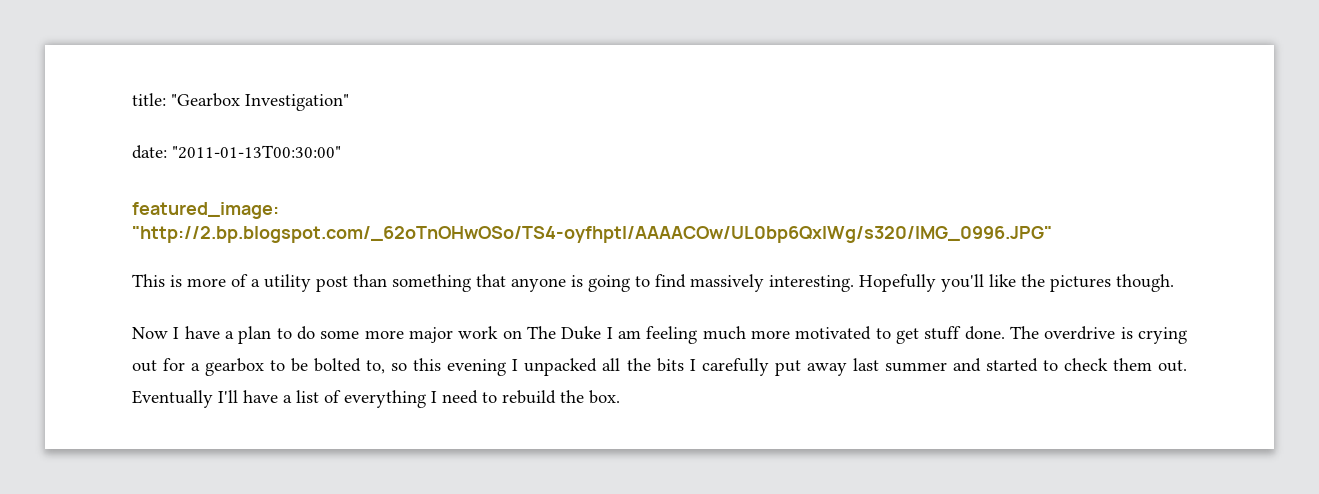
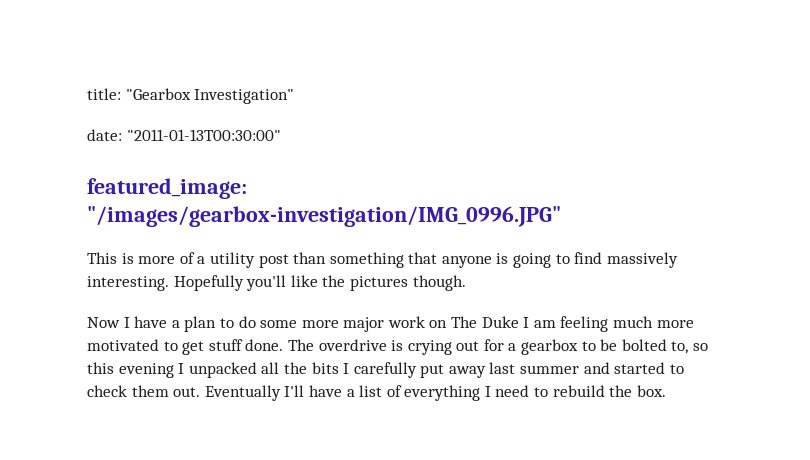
[132,226,1052,243] "http://2.bp.blogspot.com/_62oTnOHwOSo/TS4-oyfhptI/AAAACOw/UL0bp6QxIWg/s320/IMG_0996.JPG" -> [87,206,561,227] "/images/gearbox-investigation/IMG_0996.JPG"

